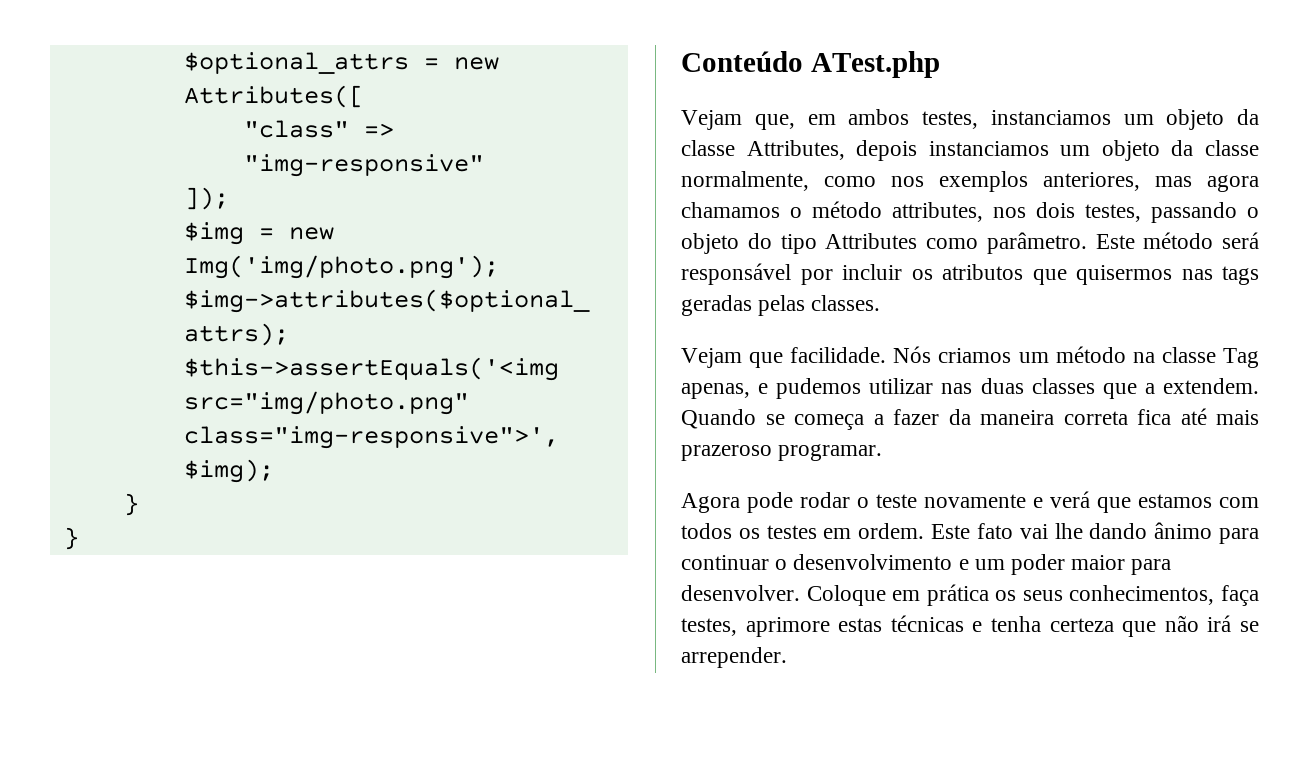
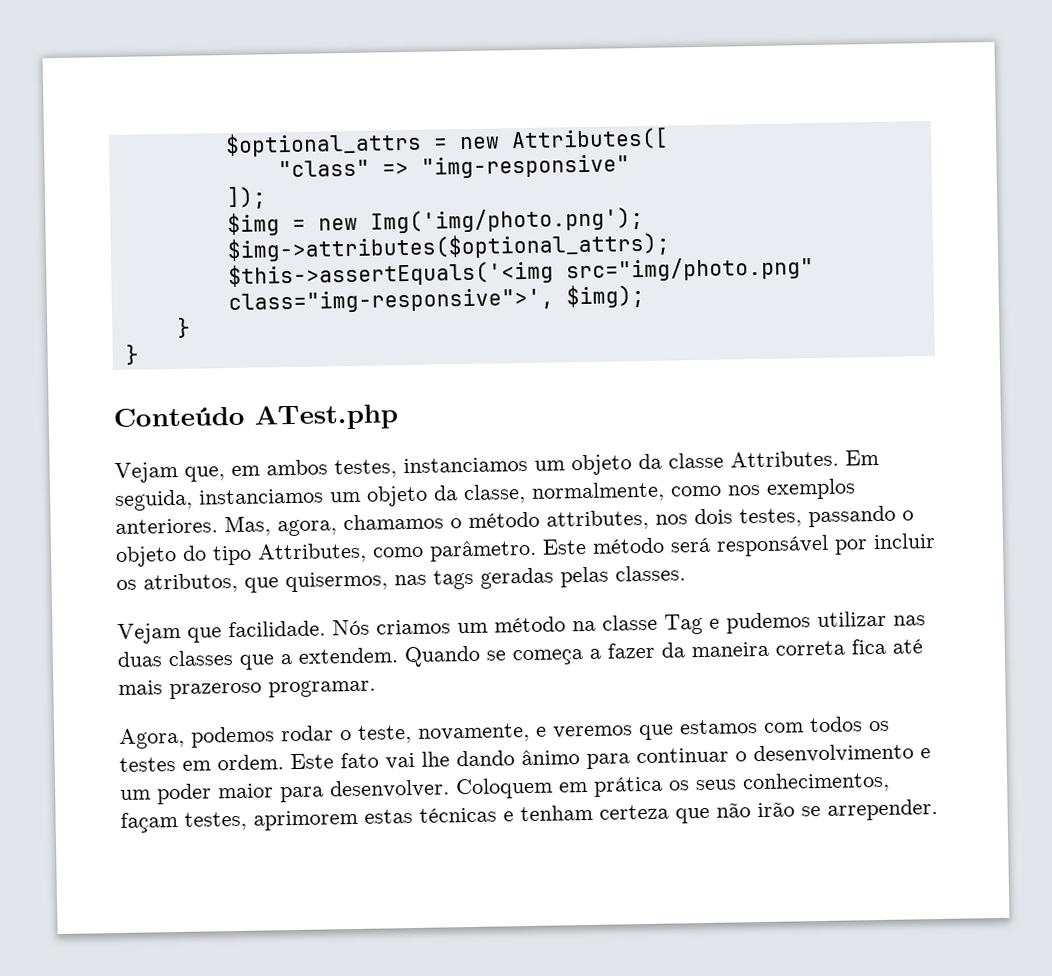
[746,140,1259,161] Attributes, depois instanciamos um objeto da classe -> [730,449,879,468] [114,484,526,512] Attributes. Em seguida, instanciamos um objeto da classe,
[1043,172,1259,192] anteriores, mas agora -> [115,515,337,537] anteriores. Mas, agora,
[825,233,918,249] Attributes -> [257,542,367,564] Attributes,
[942,264,1172,285] atributos que quisermos -> [143,571,388,594] atributos, que quisermos,
[681,383,750,399] apenas, -> (703, 624) none
[681,491,1090,513] Agora pode rodar o teste novamente e verá -> [119,722,633,749] Agora, podemos rodar o teste, novamente, e veremos
[806,585,886,606] Coloque -> [455,777,553,800] Coloquem
[1221,585,1259,606] [681,617,830,637] faça testes, aprimore -> [120,809,358,833] façam testes, aprimorem
[991,616,1041,632] tenha -> [520,804,593,822] tenham
[1207,615,1232,632] irá -> [757,801,795,818] irão

